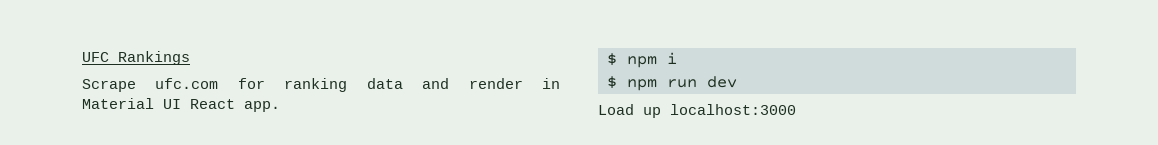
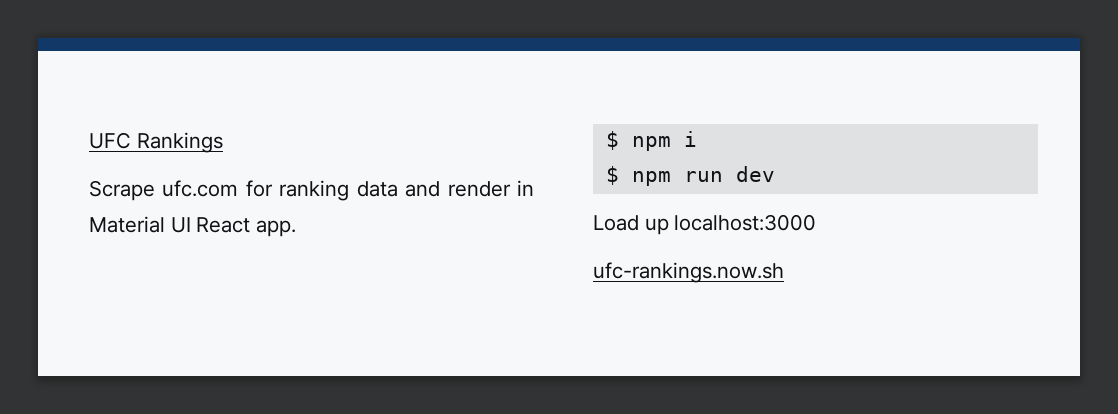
(796, 109) none -> [593,262,784,283] // ufc-rankings.now.sh

